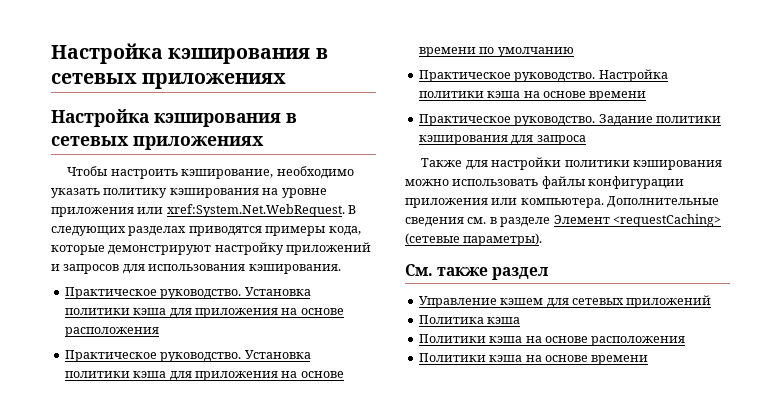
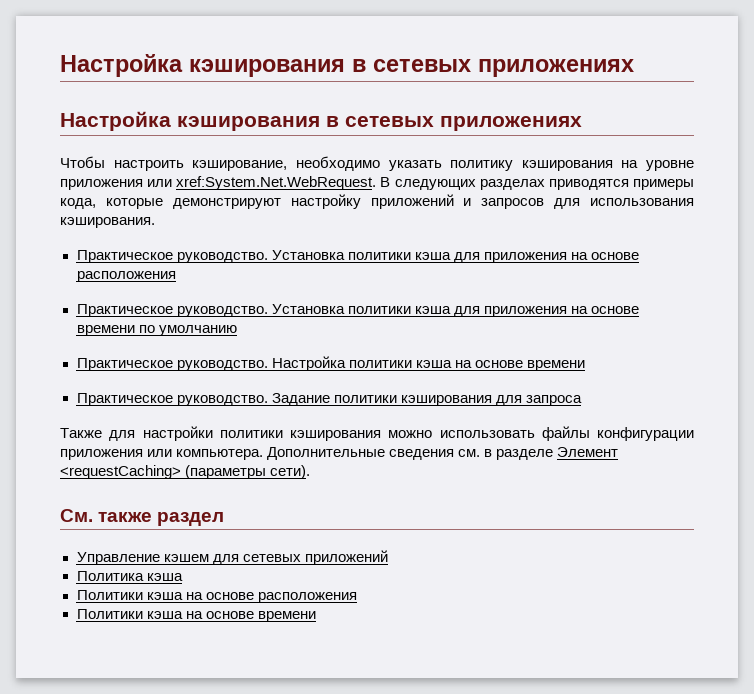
[405,233,543,246] (сетевые параметры). -> [185,465,311,479] (параметры сети).

